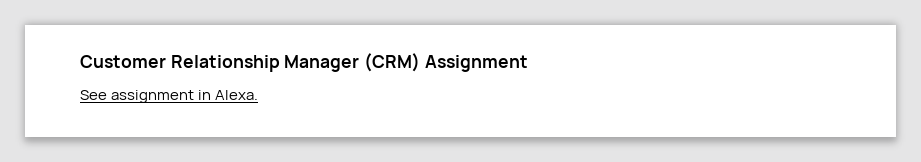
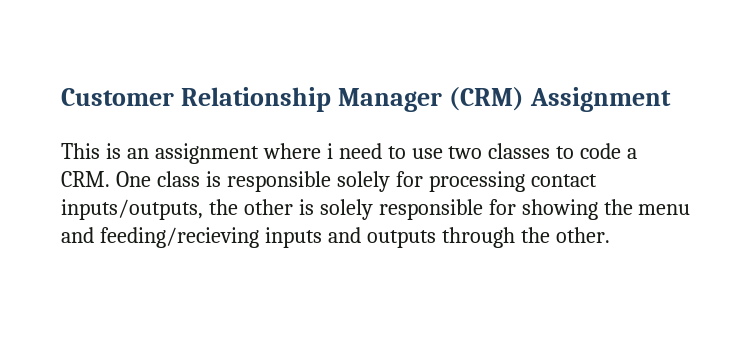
[80,90,259,103] See assignment in Alexa. -> [61,143,638,164] [61,171,597,192] [61,199,691,220] [61,227,610,248] This is an assignment where i need to use two classes to code a CRM. One class is responsible solely for processing contact inputs/outputs, the other is solely responsible for showing the menu and feeding/recieving inputs and outputs through the other.

